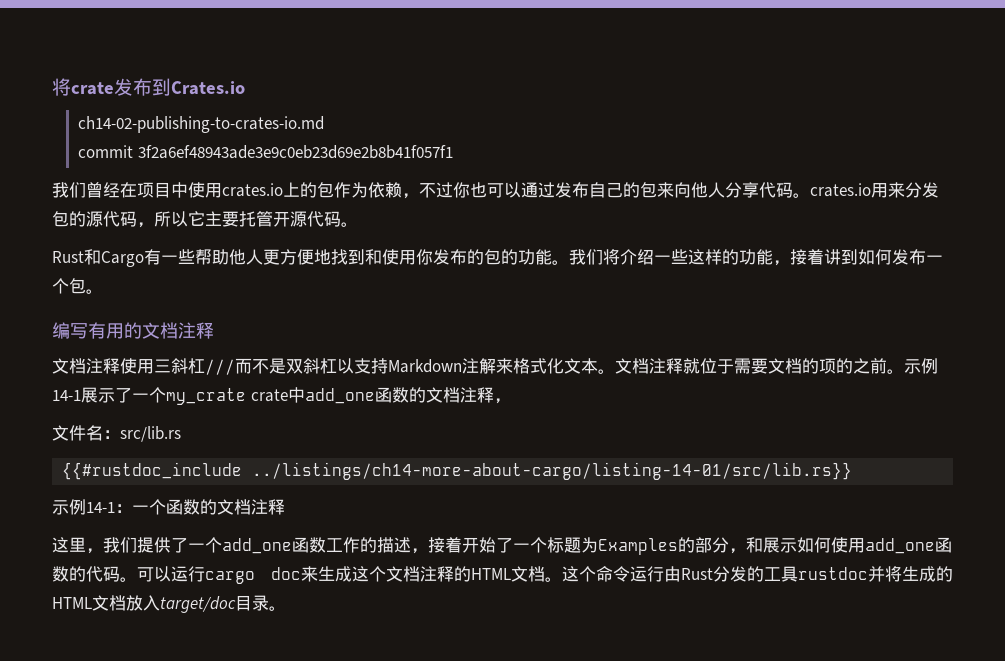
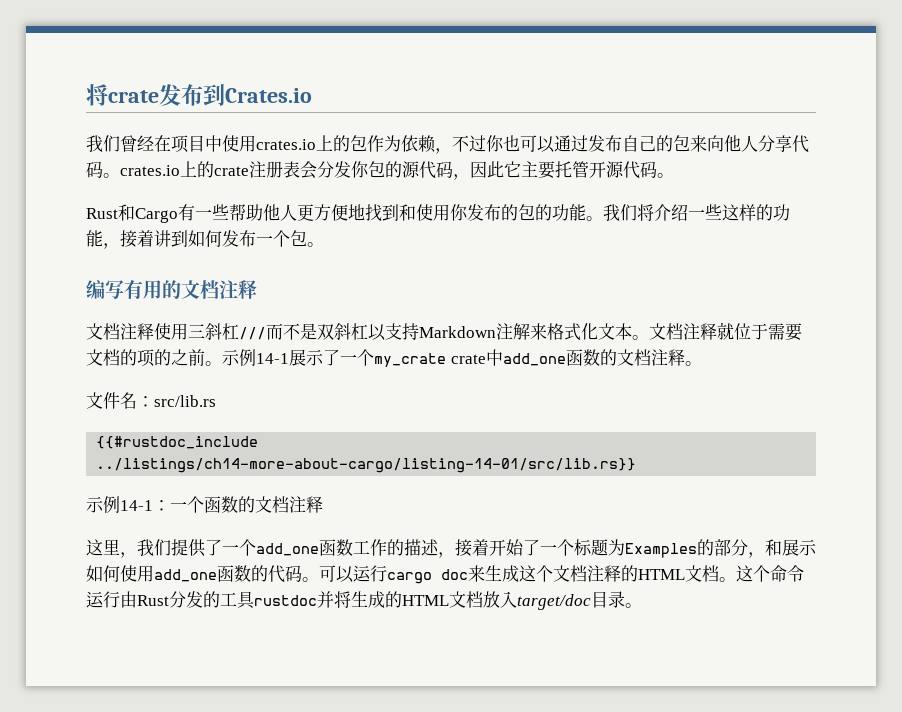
[77,116,324,133] [77,145,453,159] // ch14-02-publishing-to-crates-io.md // commit 3f2a6ef48943ade3e9c0eb23d69e2b8b41f057f1 -> (312, 95) none
[871,182,939,198] 用来分发 -> [180,161,369,179] 上的crate注册表会分发你
[154,211,188,227] 所以 -> [470,161,504,178] 因此
[493,398,511,404] ， -> [684,361,702,366] 。

